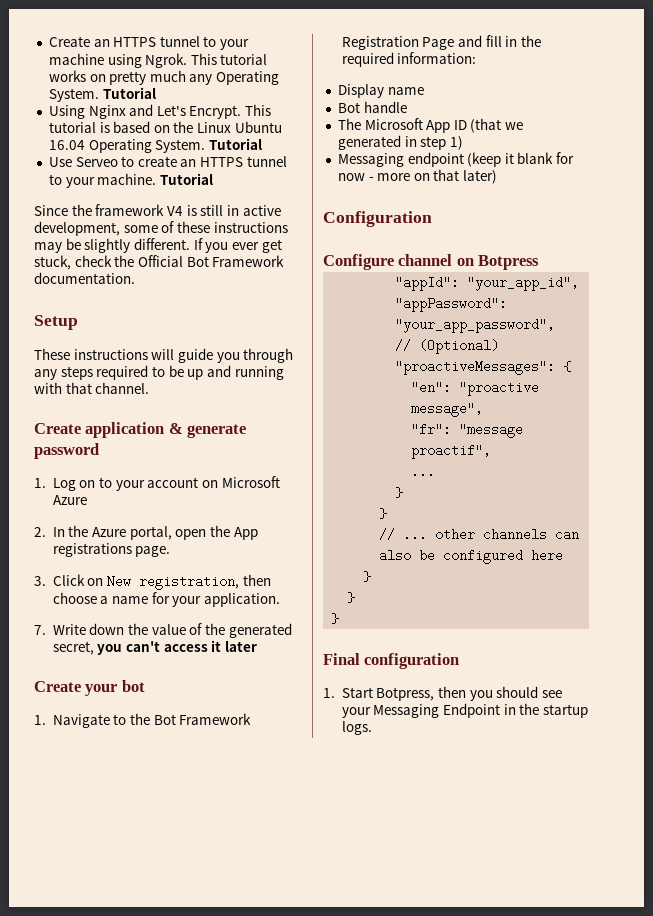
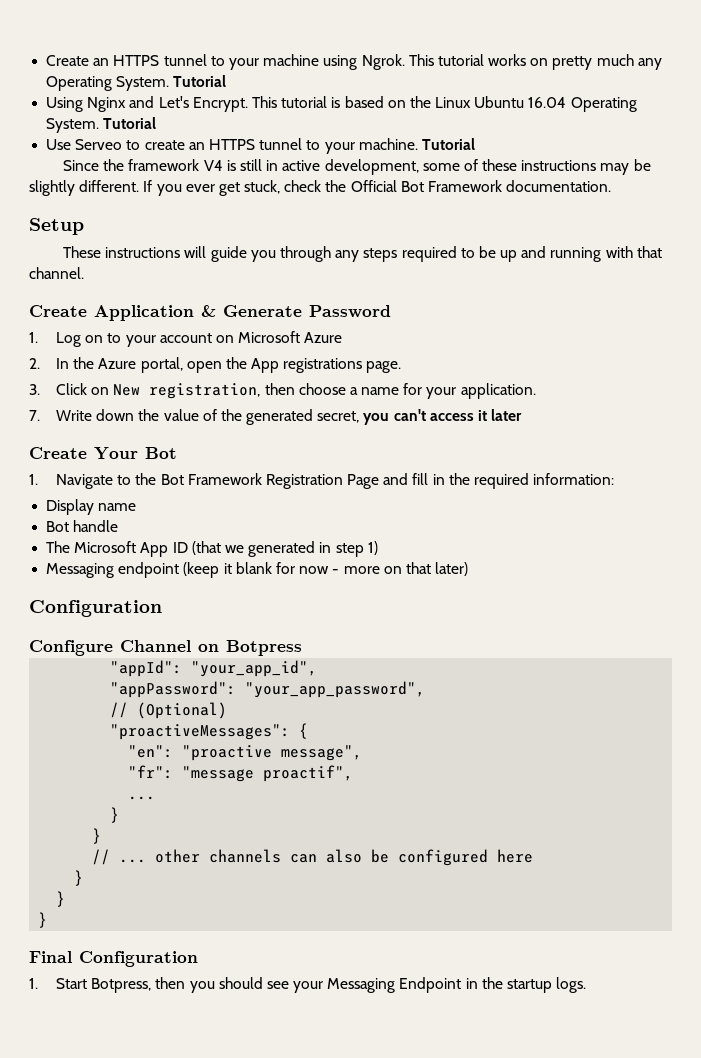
[85,422,247,438] [34,443,99,459] application & generate password -> [94,305,391,321] Application & Generate Password
[85,680,145,696] your bot -> [94,447,177,460] Your Bot
[398,254,453,266] channel -> [120,640,191,652] Channel
[364,653,460,669] configuration -> [79,951,198,967] Configuration

